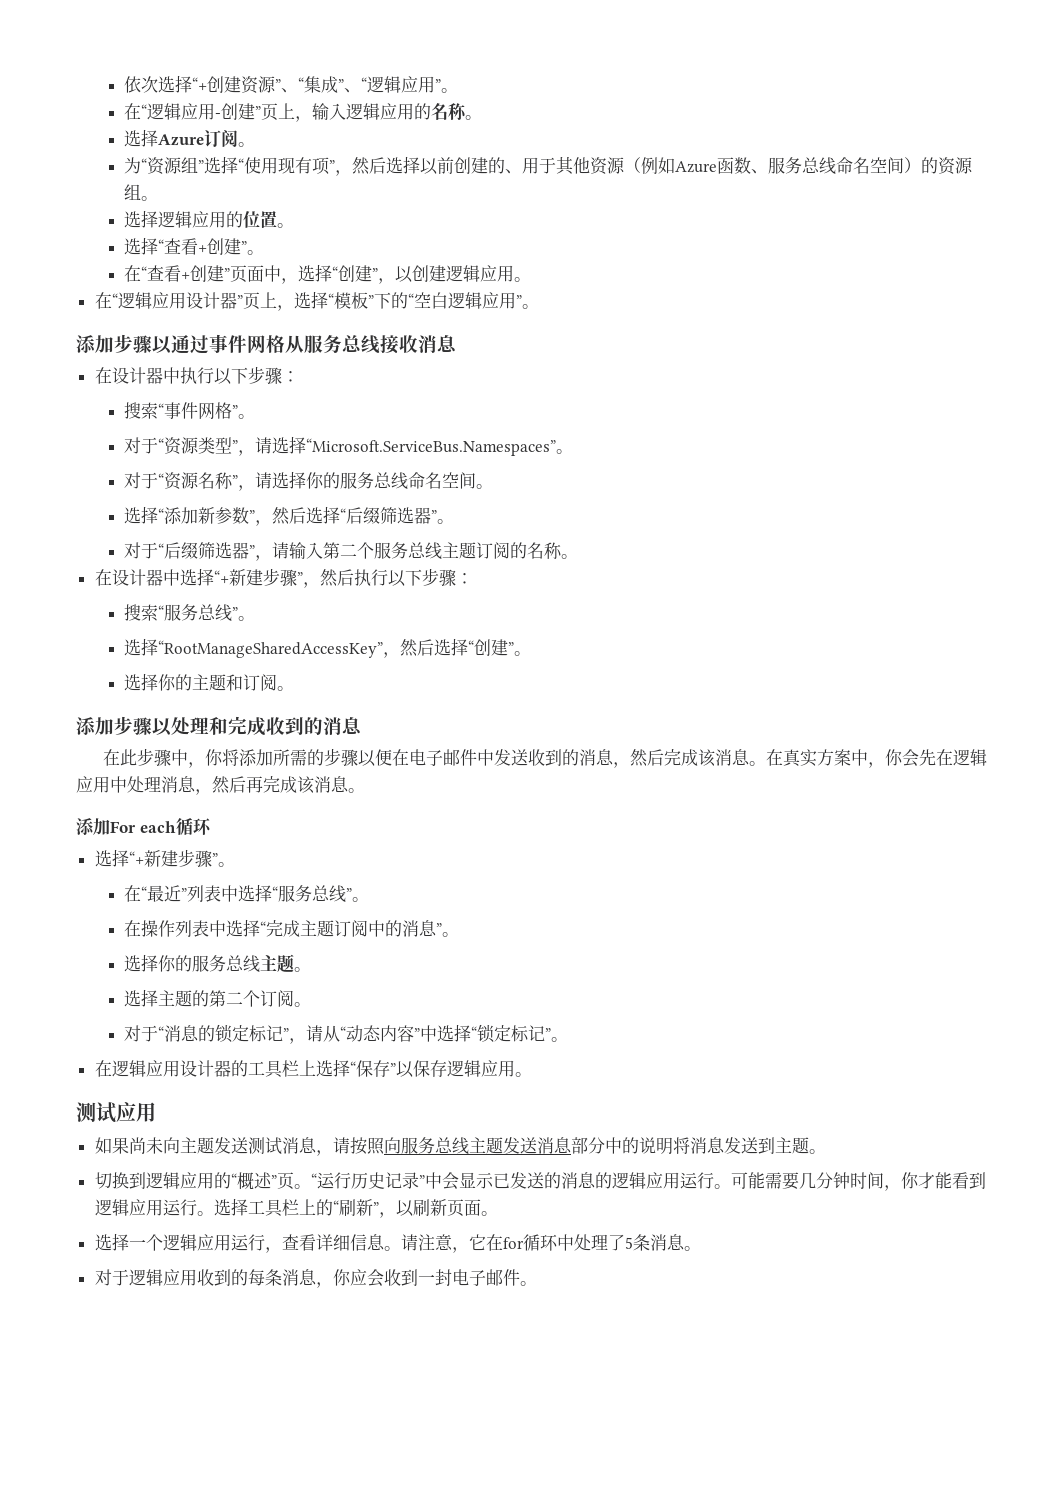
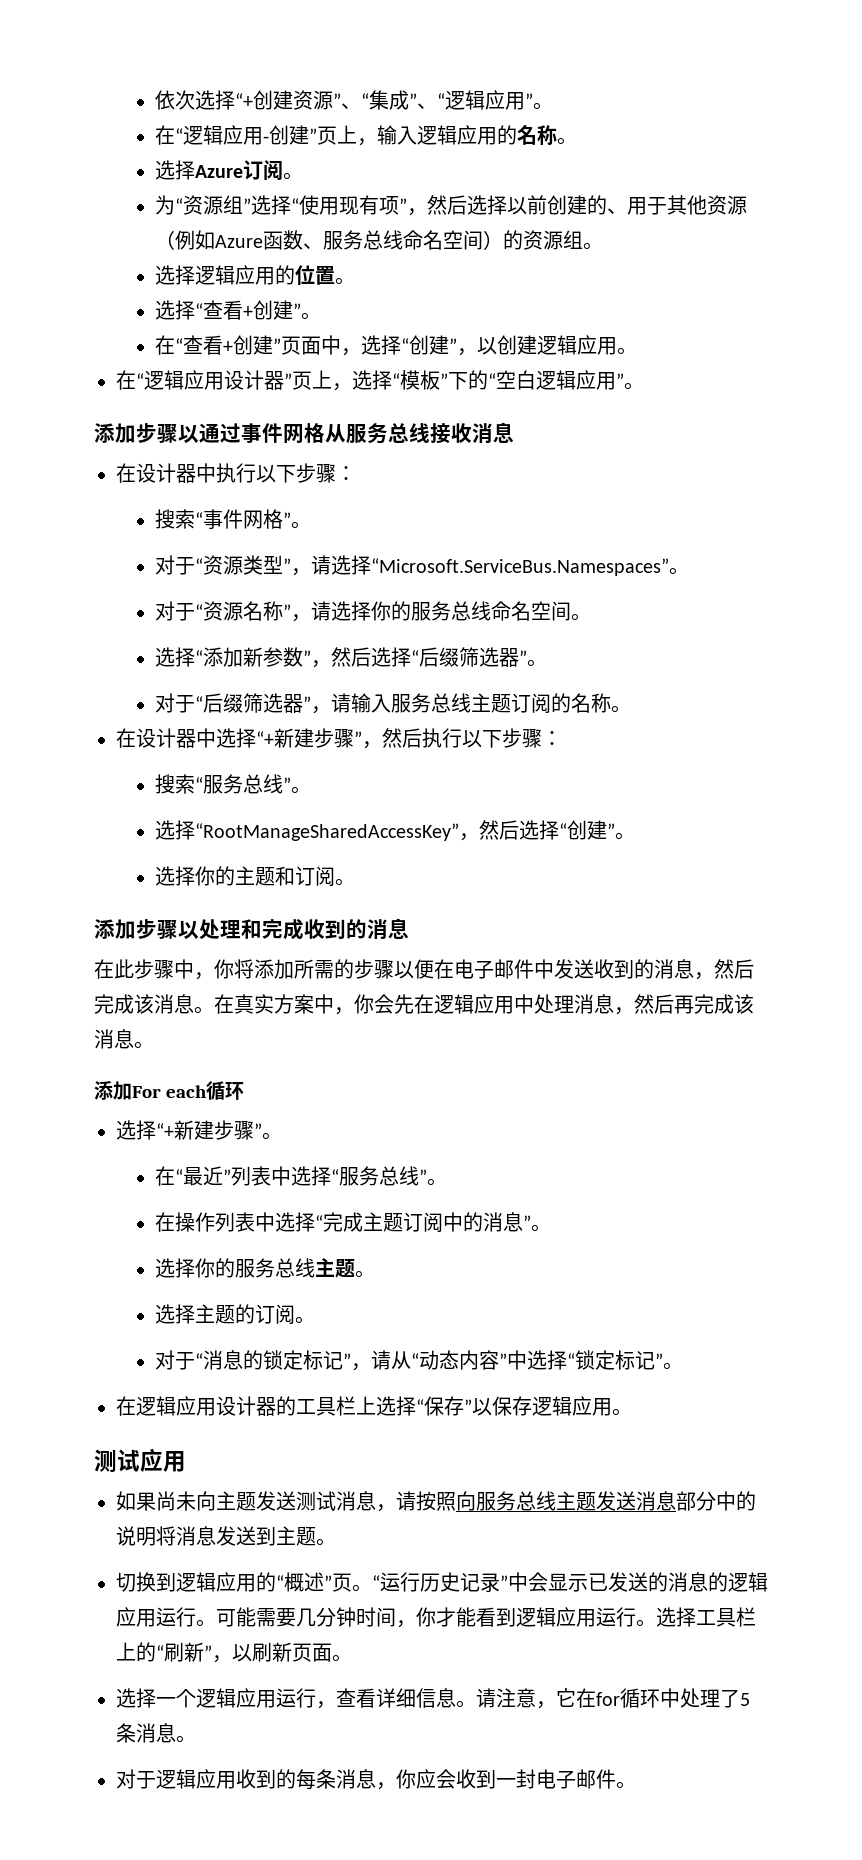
[322,542,374,559] 第二个 -> (391, 703) none
[208,990,260,1007] 第二个 -> (255, 1314) none

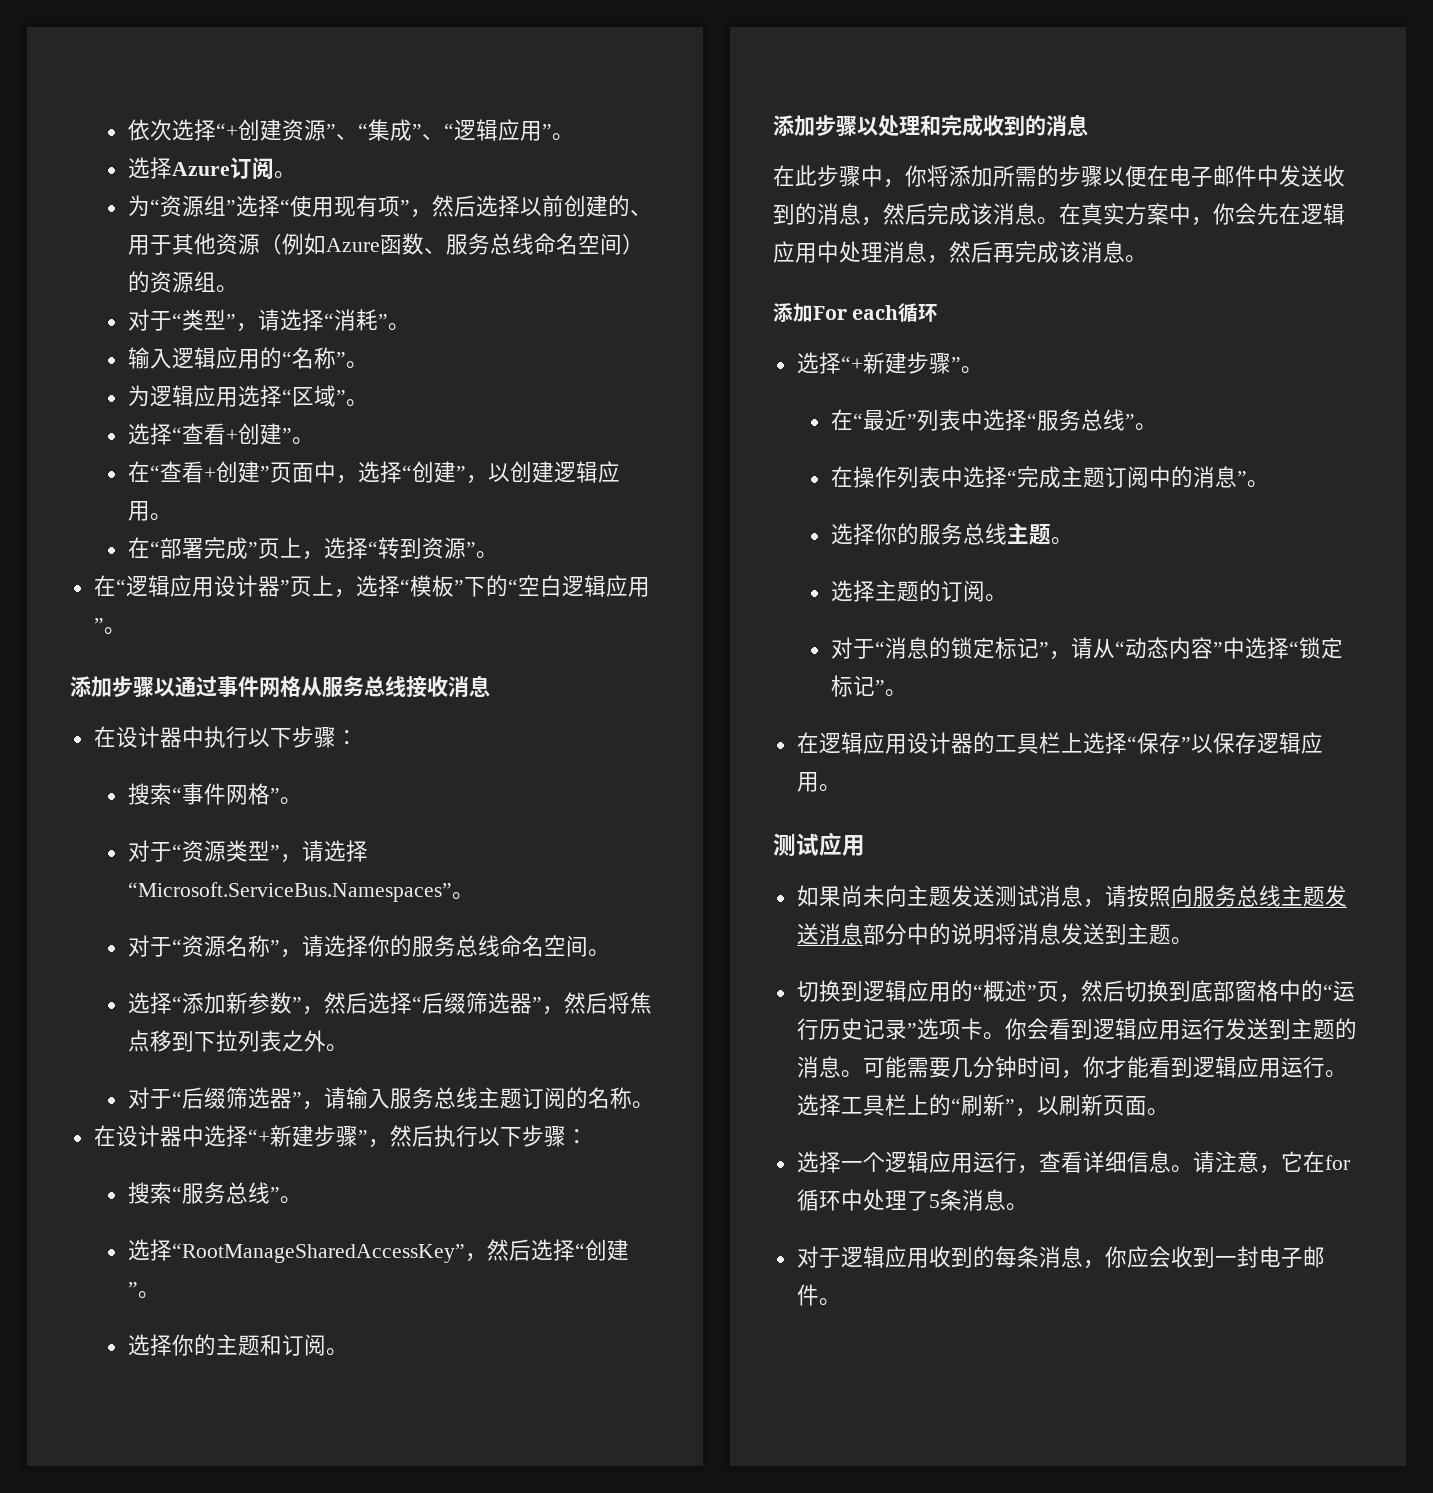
[154,125,577,146] // 在“逻辑应用-创建”页上，输入逻辑应用的名称。 -> (574, 137) none
[154,265,335,285] 选择逻辑应用的位置 -> [127,309,410,332] [127,347,368,369] [127,385,346,407] 对于“类型”，请选择“消耗”。 // 输入逻辑应用的“名称”。 // 为逻辑应用选择“区域”
(637, 351) none -> [127,537,498,560] // 在“部署完成”页上，选择“转到资源”。
(527, 657) none -> [541,992,652,1015] [127,1030,326,1052] ，然后将焦点移到下拉列表之外
[352,1584,372,1592] 。 -> [1058,980,1323,1003] ，然后切换到底部窗格中的
[508,1572,768,1592] [116,1607,196,1627] 中会显示已发送的消息的逻辑应用运行 -> [916,1018,1357,1040] [796,1056,841,1078] 选项卡。你会看到逻辑应用运行发送到主题的消息

